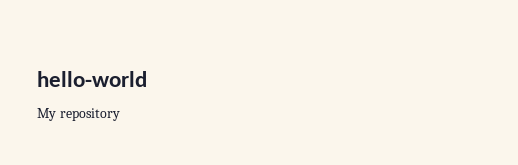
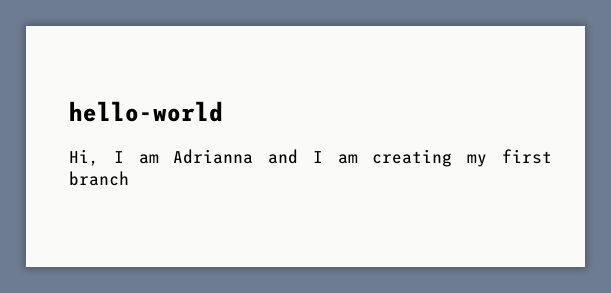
[37,108,120,121] My repository -> [69,149,552,167] [69,171,129,186] Hi, I am Adrianna and I am creating my first branch

